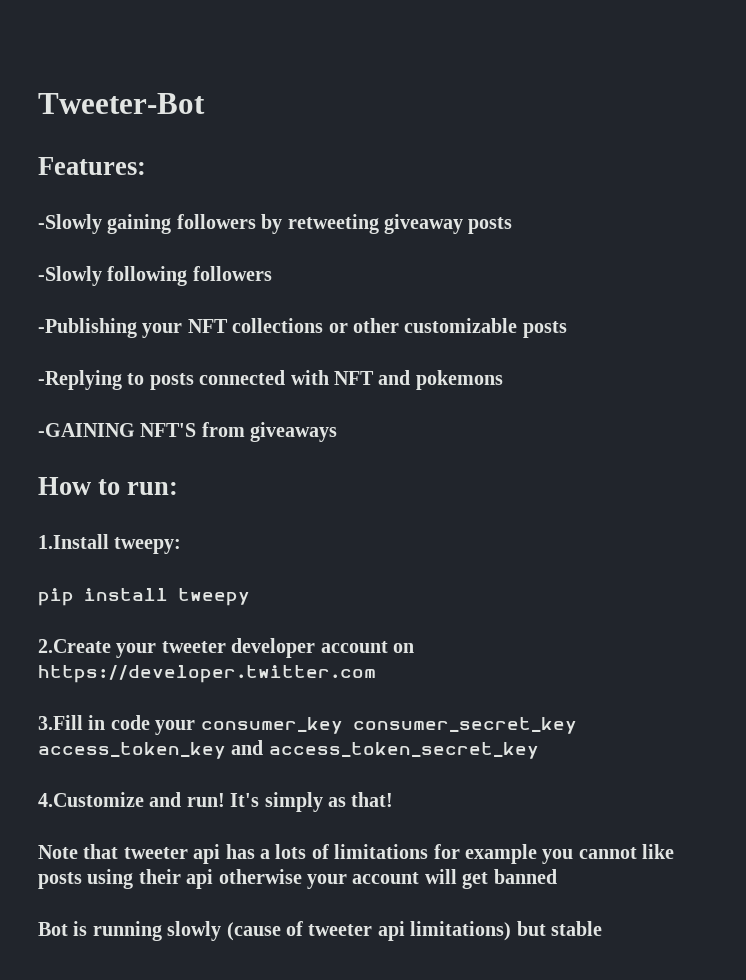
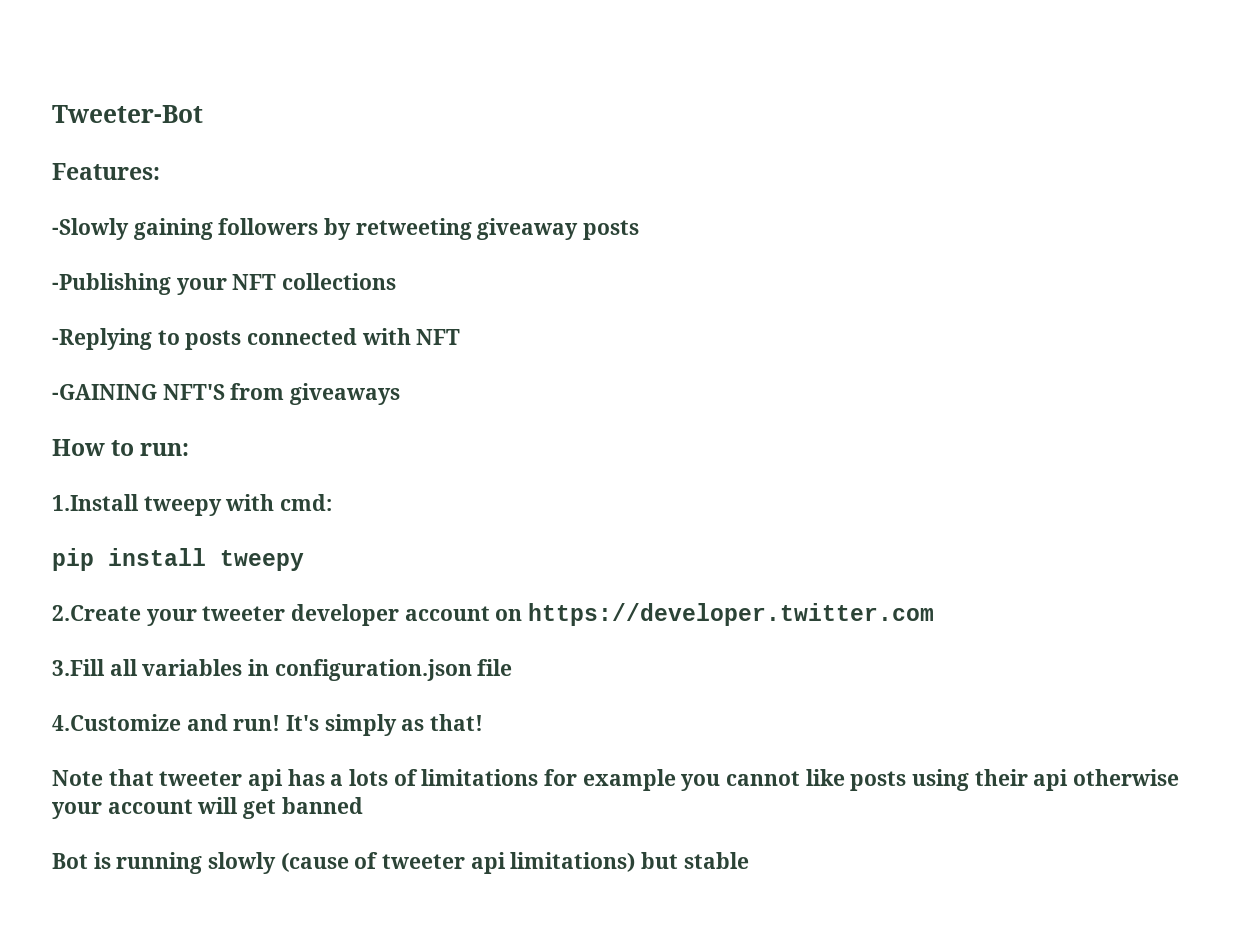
[38,266,272,286] // -Slowly following followers -> (640, 230) none
[328,318,567,338] or other customizable posts -> (397, 281) none
[378,370,503,390] and pokemons -> (461, 337) none
[114,537,182,554] tweepy: -> [143,494,333,516] tweepy with cmd:
[88,715,577,735] [38,740,539,759] in code your consumer_key consumer_secret_key access_token_key and access_token_secret_key -> [109,659,513,681] all variables in configuration.json file

